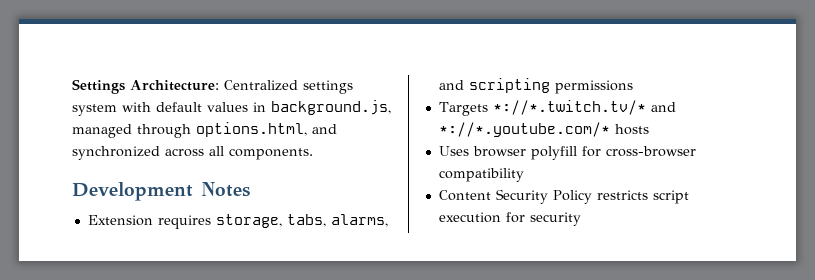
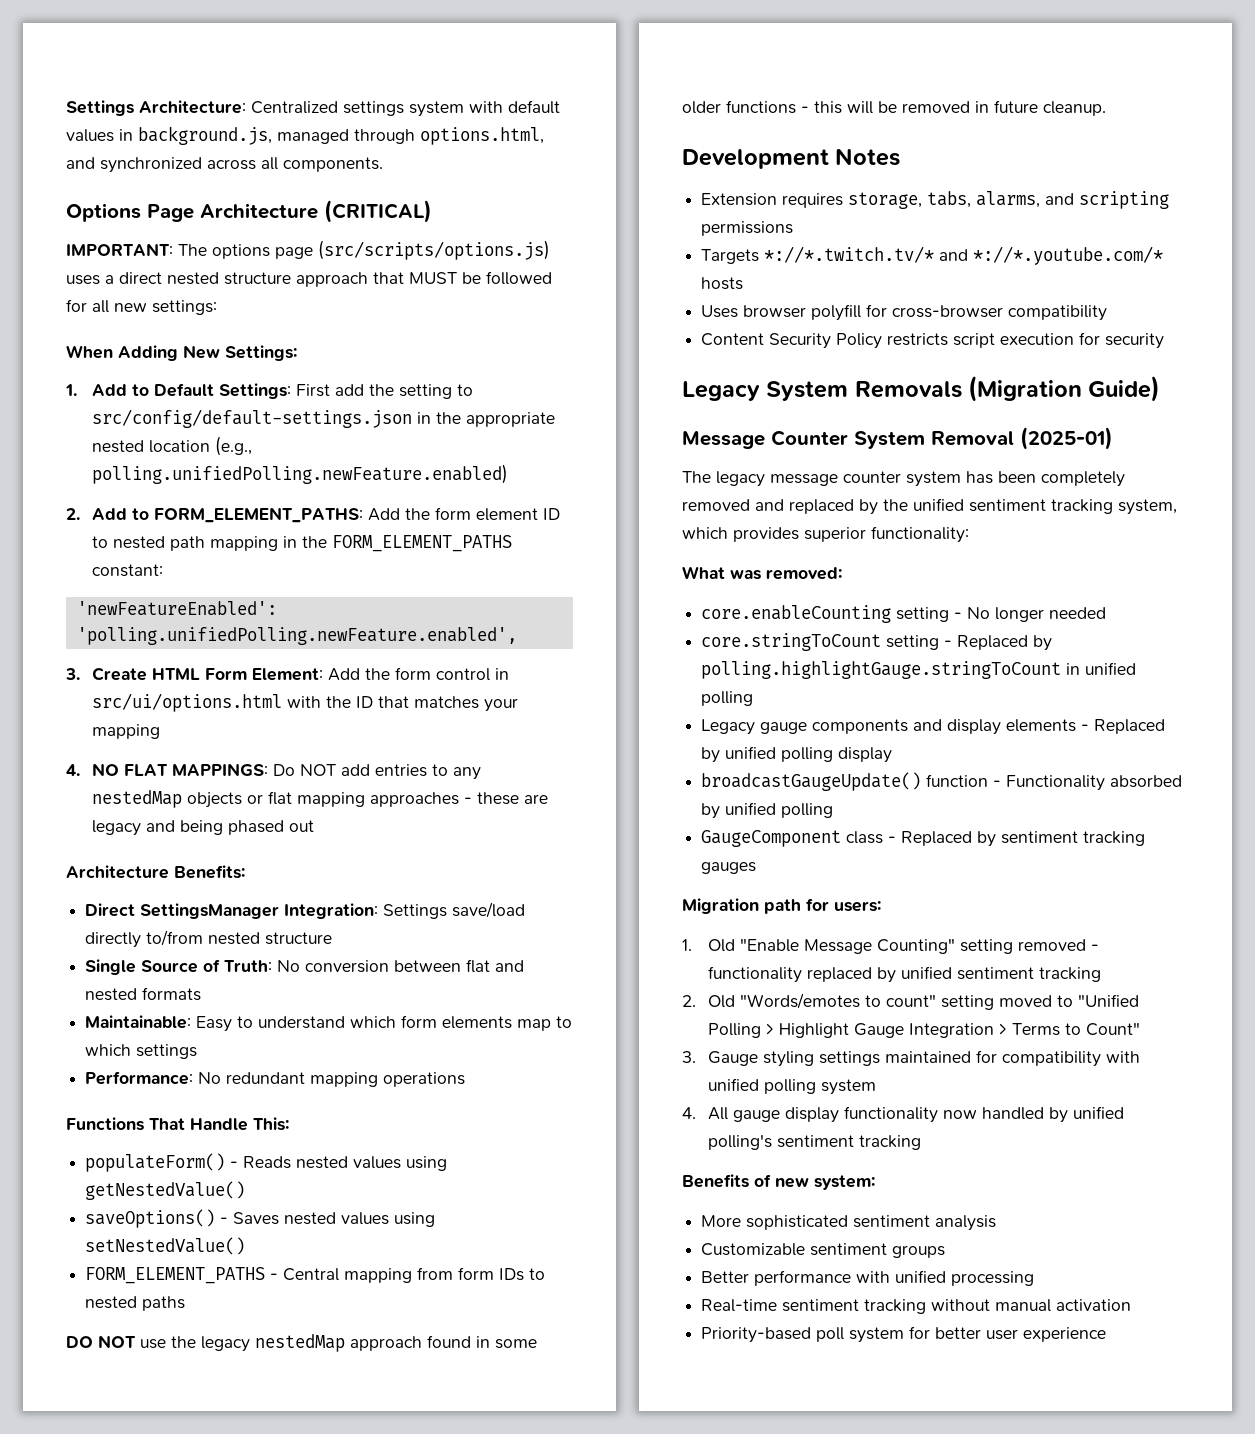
(313, 154) none -> [66,200,432,223] [66,240,550,260] [66,271,552,287] [66,299,217,315] [66,345,297,361] [65,383,474,399] [92,409,556,428] [92,436,253,456] [92,464,509,484] [66,507,561,523] [92,535,513,552] [92,564,164,577] [76,601,277,616] [76,627,517,645] [65,667,510,681] [92,693,519,712] [92,724,161,739] [66,763,482,780] [92,790,549,808] [92,820,315,836] [66,865,245,879] [85,902,526,919] [85,930,333,948] [85,959,525,975] [85,987,202,1001] [85,1015,573,1032] [85,1044,198,1059] [85,1071,466,1087] [66,1117,289,1131] [85,1153,448,1172] [85,1181,246,1200] [85,1209,436,1228] [85,1237,246,1255] [85,1267,546,1284] [85,1296,186,1311] [66,1334,537,1352] [682,100,1106,116] // Options Page Architecture (CRITICAL) // IMPORTANT: The options page (src/scripts/options.js) uses a direct nested structure approach that MUST be followed for all new settings: // When Adding New Settings: // 1. Add to Default Settings: First add the setting to src/config/default-settings.json in the appropriate nested location (e.g., polling.unifiedPolling.newFeature.enabled) // 2. Add to FORM_ELEMENT_PATHS: Add the form element ID to nested path mapping in the FORM_ELEMENT_PATHS constant: // 'newFeatureEnabled': 'polling.unifiedPolling.newFeature.enabled', // 3. Create HTML Form Element: Add the form control in src/ui/options.html with the ID that matches your mapping // 4. NO FLAT MAPPINGS: Do NOT add entries to any nestedMap objects or flat mapping approaches - these are legacy and being phased out // Architecture Benefits: // Direct SettingsManager Integration: Settings save/load directly to/from nested structure // Single Source of Truth: No conversion between flat and nested formats // Maintainable: Easy to understand which form elements map to which settings // Performance: No redundant mapping operations // Functions That Handle This: // populateForm() - Reads nested values using getNestedValue() // saveOptions() - Saves nested values using setNestedValue() // FORM_ELEMENT_PATHS - Central mapping from form IDs to nested paths // DO NOT use the legacy nestedMap approach found in some older functions - this will be removed in future cleanup.
(581, 219) none -> [682,376,1161,402] [682,427,1113,450] [682,471,1125,487] [682,498,1177,515] [682,526,969,543] [682,566,842,580] [701,605,1107,623] [701,633,1053,651] [701,661,1137,679] [701,691,754,706] [701,719,1166,735] [701,746,893,763] [701,772,1183,791] [701,802,834,819] [701,830,1146,847] [701,862,757,874] [682,898,881,914] [682,938,1100,954] [708,966,1102,983] [682,993,1140,1010] [708,1022,1141,1038] [682,1050,1141,1067] [708,1078,877,1095] [682,1106,1125,1123] [708,1134,922,1150] [682,1174,875,1190] [701,1215,997,1231] [701,1243,946,1258] [701,1270,1035,1286] [701,1299,1132,1314] [701,1326,1107,1343] // Legacy System Removals (Migration Guide) // Message Counter System Removal (2025-01) // The legacy message counter system has been completely removed and replaced by the unified sentiment tracking system, which provides superior functionality: // What was removed: // core.enableCounting setting - No longer needed // core.stringToCount setting - Replaced by polling.highlightGauge.stringToCount in unified polling // Legacy gauge components and display elements - Replaced by unified polling display // broadcastGaugeUpdate() function - Functionality absorbed by unified polling // GaugeComponent class - Replaced by sentiment tracking gauges // Migration path for users: // 1. Old "Enable Message Counting" setting removed - functionality replaced by unified sentiment tracking // 2. Old "Words/emotes to count" setting moved to "Unified Polling > Highlight Gauge Integration > Terms to Count" // 3. Gauge styling settings maintained for compatibility with unified polling system // 4. All gauge display functionality now handled by unified polling's sentiment tracking // Benefits of new system: // More sophisticated sentiment analysis // Customizable sentiment groups // Better performance with unified processing // Real-time sentiment tracking without manual activation // Priority-based poll system for better user experience

